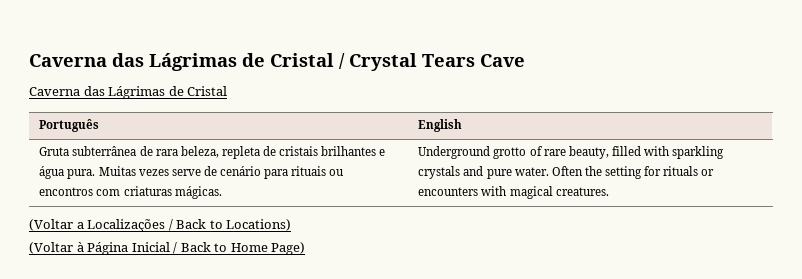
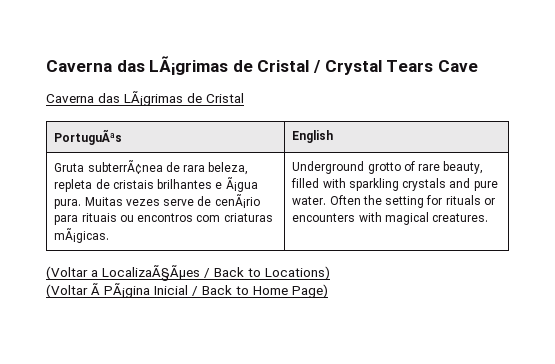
[29,53,237,71] Caverna das Lágrimas -> [46,56,229,75] Caverna das LÃ¡grimas
[108,86,166,99] Lágrimas -> [124,91,183,106] LÃ¡grimas
[39,119,100,132] Português -> [54,129,123,145] PortuguÃªs
[72,146,137,156] subterrânea -> [87,160,163,174] subterrÃ¢nea
[39,166,65,179] água -> [225,177,258,192] Ã¡gua
[219,166,261,176] cenário -> [214,194,260,208] cenÃ¡rio
[174,186,222,199] mágicas. -> [54,228,110,243] mÃ¡gicas.
[87,219,166,232] Localizações -> [102,265,200,281] LocalizaÃ§Ãµes
[76,242,129,255] à Página -> [91,283,150,298] Ã PÃ¡gina

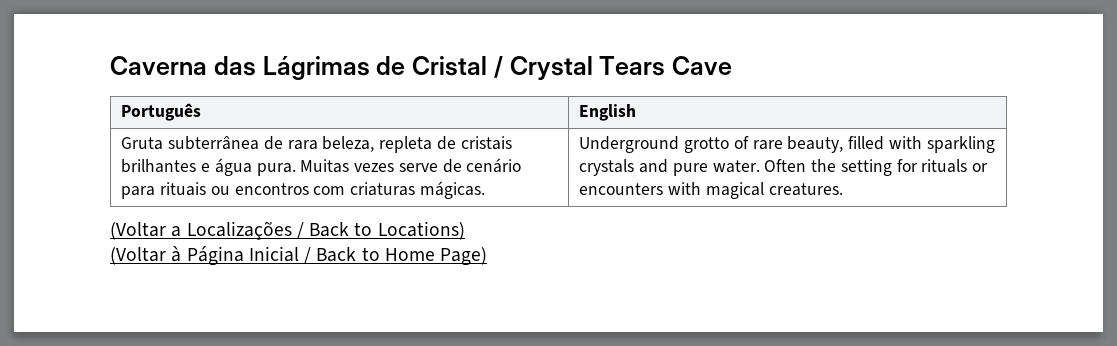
[46,56,229,75] Caverna das LÃ¡grimas -> [110,56,370,80] Caverna das Lágrimas
[46,91,244,106] [54,129,123,145] // Caverna das LÃ¡grimas de Cristal // PortuguÃªs -> [121,103,202,121] // Português
[87,160,163,174] subterrÃ¢nea -> [168,136,260,150] subterrânea
[225,177,258,192] Ã¡gua -> [214,158,252,176] água
[214,194,260,208] cenÃ¡rio -> [466,158,522,173] cenário
[54,228,110,243] mÃ¡gicas. -> [419,181,485,199] mágicas.
[102,265,200,281] LocalizaÃ§Ãµes -> [186,221,292,240] Localizações
[91,283,150,298] Ã PÃ¡gina -> [171,246,244,266] à Página

